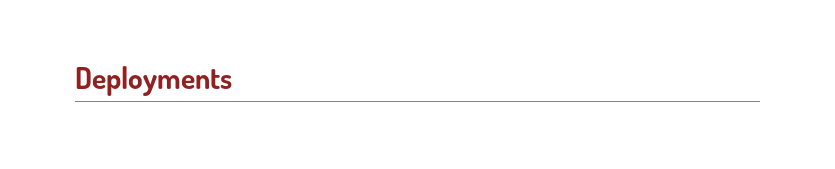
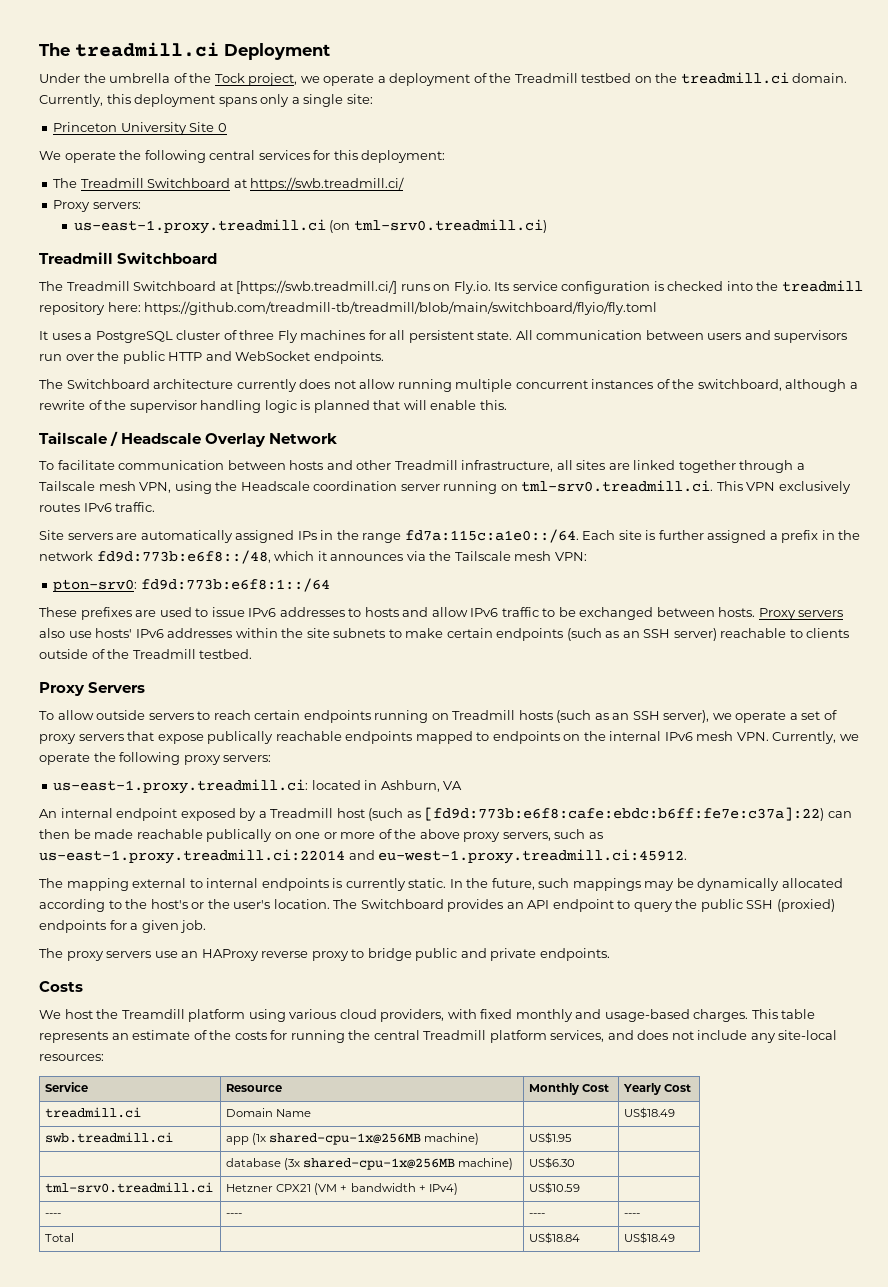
[75,66,232,96] Deployments -> [39,42,330,60] [39,72,848,86] [39,94,373,107] [53,122,227,135] [39,150,446,163] [53,177,405,191] [53,200,141,212] [73,219,547,234] [39,252,218,264] [39,280,863,294] [39,301,658,315] [39,330,848,343] [39,351,384,364] [39,379,858,392] [39,400,507,413] [39,431,338,447] [39,460,805,473] [39,480,851,494] [39,502,156,512] [39,529,861,543] [39,550,587,564] [53,578,330,592] [39,607,844,620] [39,628,850,641] [39,649,253,659] [39,682,146,696] [39,710,837,723] [39,731,859,744] [39,752,272,765] [53,779,463,794] [39,807,852,821] [39,829,603,842] [39,849,688,864] [39,878,843,891] [39,899,835,912] [39,920,207,933] [39,948,610,961] [39,981,83,992] [39,1009,816,1022] [39,1030,838,1043] [39,1054,104,1061] [45,1082,89,1092] [226,1084,283,1092] [529,1083,610,1095] [623,1083,692,1095] [45,1107,142,1118] [226,1108,312,1117] [624,1107,676,1119] [45,1132,174,1143] [226,1133,480,1145] [529,1132,573,1144] [226,1158,514,1170] [529,1157,576,1169] [45,1182,214,1193] [226,1183,458,1195] [529,1182,581,1194] [45,1213,62,1217] [226,1213,243,1217] [529,1213,546,1217] [624,1213,641,1217] [45,1233,75,1242] [529,1232,581,1244] [624,1232,676,1244] The treadmill.ci Deployment // Under the umbrella of the Tock project, we operate a deployment of the Treadmill testbed on the treadmill.ci domain. Currently, this deployment spans only a single site: // Princeton University Site 0 // We operate the following central services for this deployment: // The Treadmill Switchboard at https://swb.treadmill.ci/ // Proxy servers: // us-east-1.proxy.treadmill.ci (on tml-srv0.treadmill.ci) // Treadmill Switchboard // The Treadmill Switchboard at [https://swb.treadmill.ci/] runs on Fly.io. Its service configuration is checked into the treadmill repository here: https://github.com/treadmill-tb/treadmill/blob/main/switchboard/flyio/fly.toml // It uses a PostgreSQL cluster of three Fly machines for all persistent state. All communication between users and supervisors run over the public HTTP and WebSocket endpoints. // The Switchboard architecture currently does not allow running multiple concurrent instances of the switchboard, although a rewrite of the supervisor handling logic is planned that will enable this. // Tailscale / Headscale Overlay Network // To facilitate communication between hosts and other Treadmill infrastructure, all sites are linked together through a Tailscale mesh VPN, using the Headscale coordination server running on tml-srv0.treadmill.ci. This VPN exclusively routes IPv6 traffic. // Site servers are automatically assigned IPs in the range fd7a:115c:a1e0::/64. Each site is further assigned a prefix in the network fd9d:773b:e6f8::/48, which it announces via the Tailscale mesh VPN: // pton-srv0: fd9d:773b:e6f8:1::/64 // These prefixes are used to issue IPv6 addresses to hosts and allow IPv6 traffic to be exchanged between hosts. Proxy servers also use hosts' IPv6 addresses within the site subnets to make certain endpoints (such as an SSH server) reachable to clients outside of the Treadmill testbed. // Proxy Servers // To allow outside servers to reach certain endpoints running on Treadmill hosts (such as an SSH server), we operate a set of proxy servers that expose publically reachable endpoints mapped to endpoints on the internal IPv6 mesh VPN. Currently, we operate the following proxy servers: // us-east-1.proxy.treadmill.ci: located in Ashburn, VA // An internal endpoint exposed by a Treadmill host (such as [fd9d:773b:e6f8:cafe:ebdc:b6ff:fe7e:c37a]:22) can then be made reachable publically on one or more of the above proxy servers, such as us-east-1.proxy.treadmill.ci:22014 and eu-west-1.proxy.treadmill.ci:45912. // The mapping external to internal endpoints is currently static. In the future, such mappings may be dynamically allocated according to the host's or the user's location. The Switchboard provides an API endpoint to query the public SSH (proxied) endpoints for a given job. // The proxy servers use an HAProxy reverse proxy to bridge public and private endpoints. // Costs // We host the Treamdill platform using various cloud providers, with fixed monthly and usage-based charges. This table represents an estimate of the costs for running the central Treadmill platform services, and does not include any site-local resources: // Service | Resource | Monthly Cost | Yearly Cost // treadmill.ci | Domain Name | | US$18.49 // swb.treadmill.ci | app (1x shared-cpu-1x@256MB machine) | US$1.95 | // | database (3x shared-cpu-1x@256MB machine) | US$6.30 | // tml-srv0.treadmill.ci | Hetzner CPX21 (VM + bandwidth + IPv4) | US$10.59 | // ---- | ---- | ---- | ---- // Total | | US$18.84 | US$18.49

